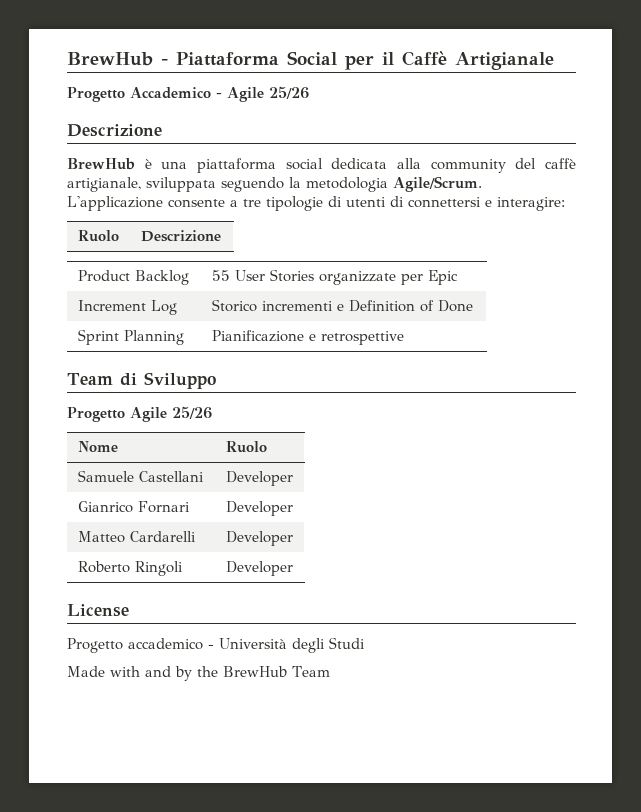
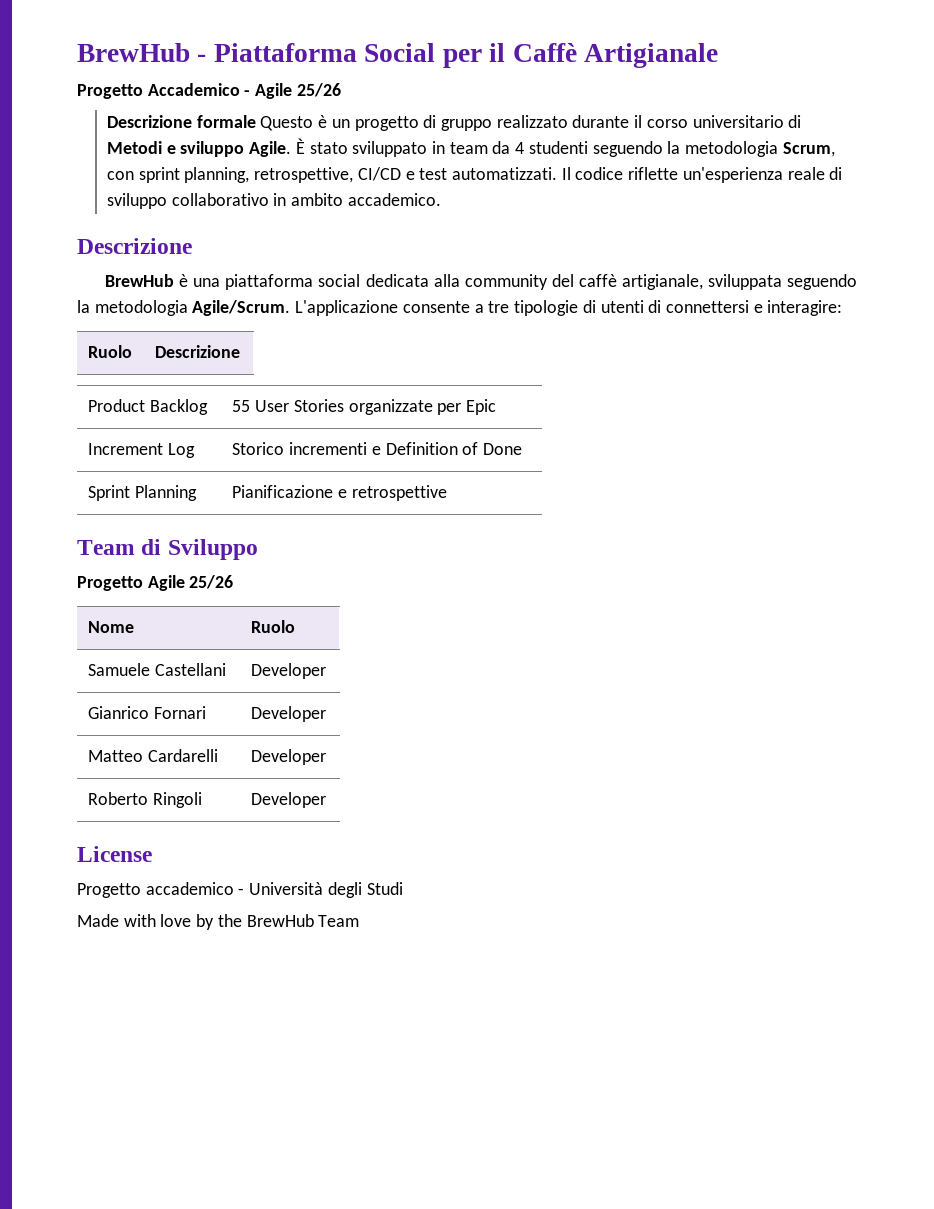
(309, 92) none -> [106,115,802,131] [106,138,835,157] [106,167,843,183] [106,193,441,209] // Descrizione formale Questo è un progetto di gruppo realizzato durante il corso universitario di Metodi e sviluppo Agile. È stato sviluppato in team da 4 studenti seguendo la metodologia Scrum, con sprint planning, retrospettive, CI/CD e test automatizzati. Il codice riflette un'esperienza reale di sviluppo collaborativo in ambito accademico.
[145,666,171,677] and -> [160,914,192,927] love

